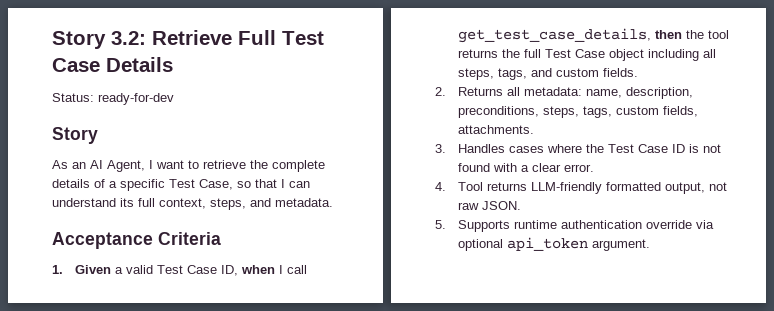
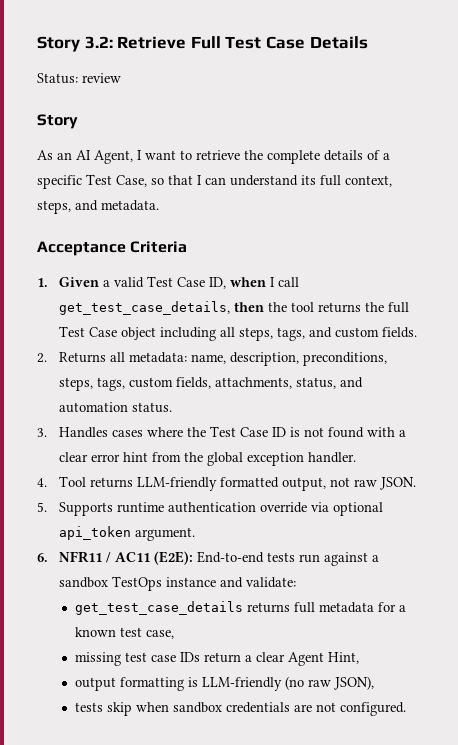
[98,93,174,105] ready-for-dev -> [82,73,121,83] review
[457,125,534,134] attachments. -> [214,377,363,389] [58,402,172,413] attachments, status, and automation status.
[563,164,594,172] error. -> [90,452,356,466] error hint from the global exception handler.
(650, 245) none -> [37,551,379,566] [58,576,296,591] [74,601,406,615] [74,627,174,639] [74,652,359,666] [74,676,374,691] [74,702,406,716] // 6. NFR11 / AC11 (E2E): End-to-end tests run against a sandbox TestOps instance and validate: // get_test_case_details returns full metadata for a known test case, // missing test case IDs return a clear Agent Hint, // output formatting is LLM-friendly (no raw JSON), // tests skip when sandbox credentials are not configured.

